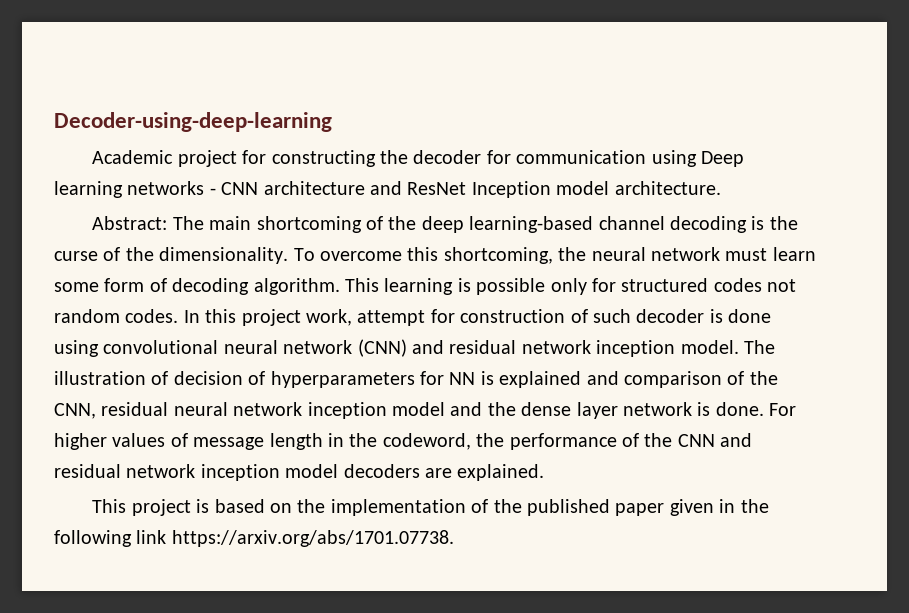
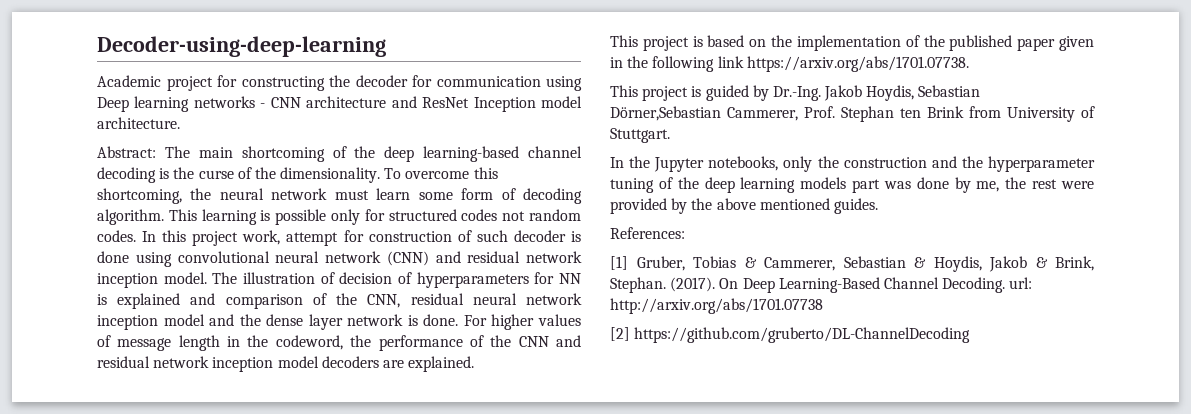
(454, 538) none -> [610,85,981,101] [610,106,1095,122] [610,128,670,143] [610,156,1095,172] [610,177,1095,193] [610,198,878,214] [610,227,685,239] [610,256,1094,272] [610,277,1033,293] [610,298,823,314] [610,327,971,343] // This project is guided by Dr.-Ing. Jakob Hoydis, Sebastian Dörner,Sebastian Cammerer, Prof. Stephan ten Brink from University of Stuttgart. // In the Jupyter notebooks, only the construction and the hyperparameter tuning of the deep learning models part was done by me, the rest were provided by the above mentioned guides. // References: // [1] Gruber, Tobias & Cammerer, Sebastian & Hoydis, Jakob & Brink, Stephan. (2017). On Deep Learning-Based Channel Decoding. url: http://arxiv.org/abs/1701.07738 // [2] https://github.com/gruberto/DL-ChannelDecoding

